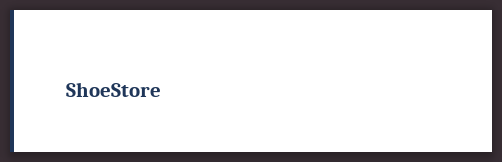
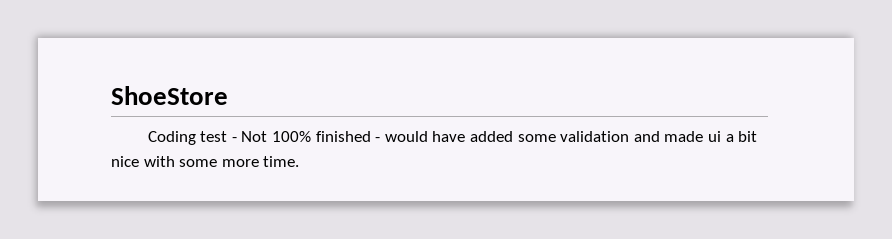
(161, 89) none -> [147,131,758,145] [111,156,300,167] // Coding test - Not 100% finished - would have added some validation and made ui a bit nice with some more time.

